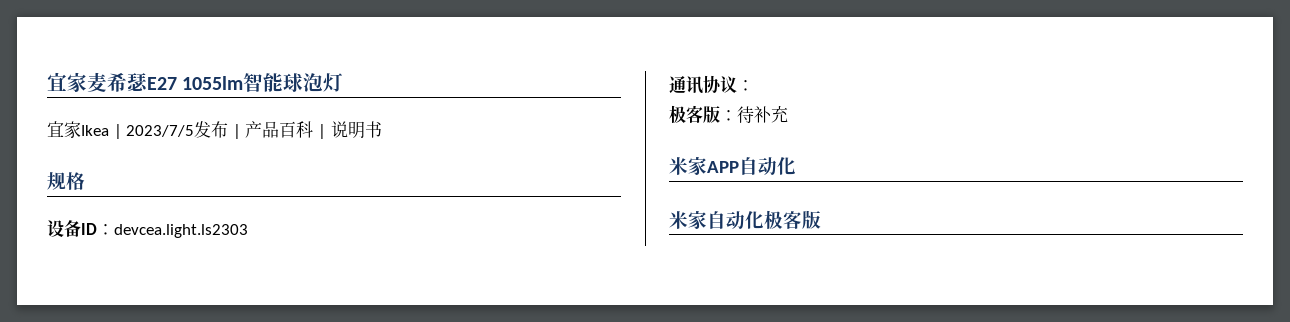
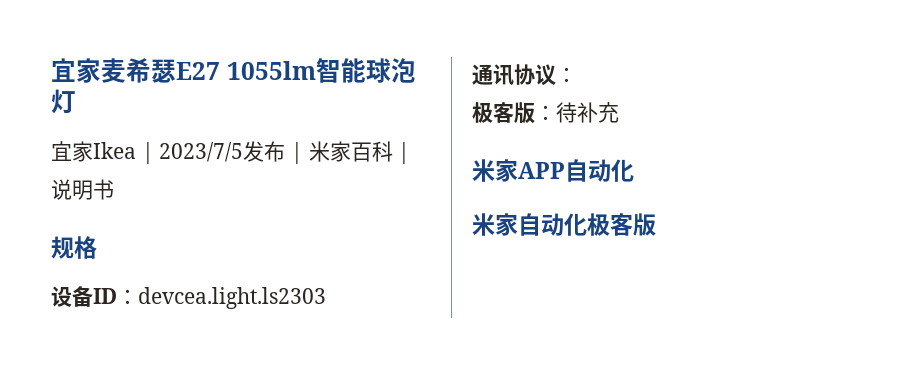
[245,121,280,138] 产品 -> [308,141,351,162] 米家

